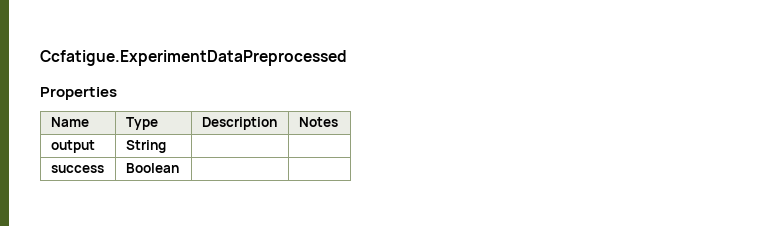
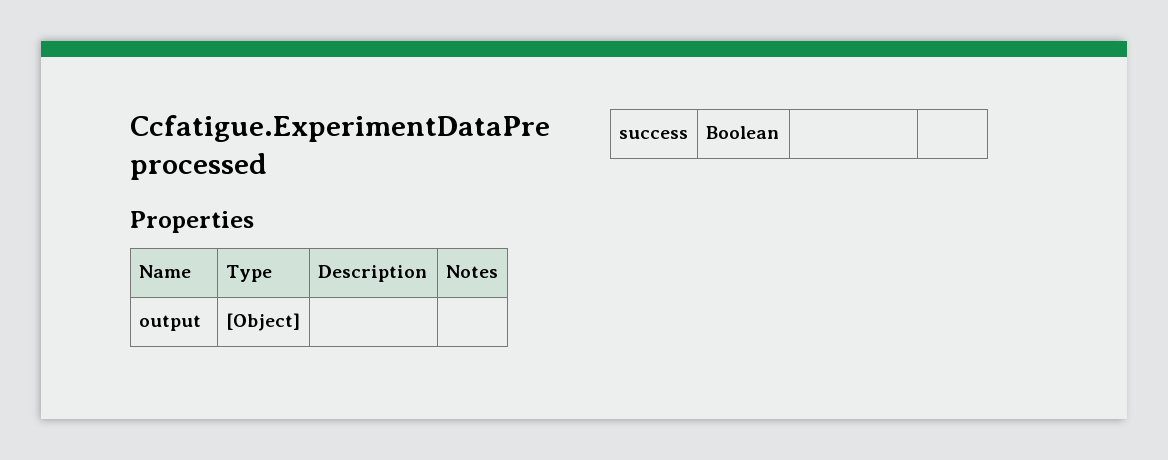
[125,140,166,153] String -> [225,313,300,331] [Object]

